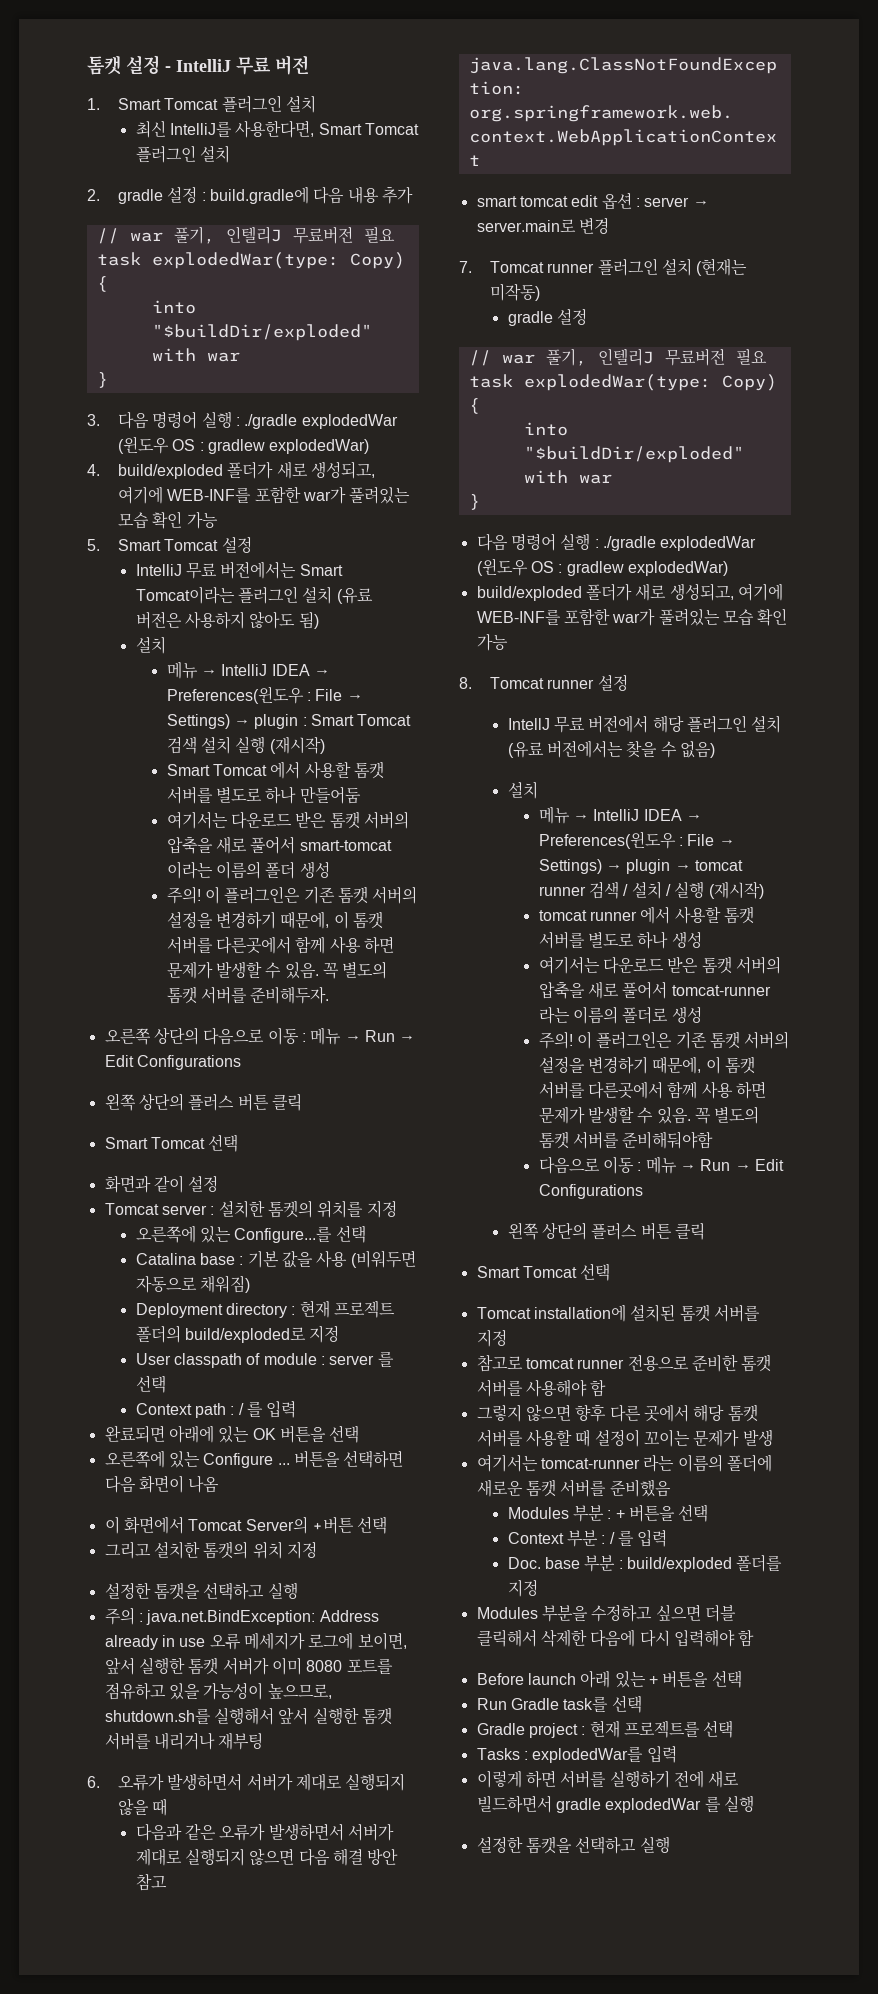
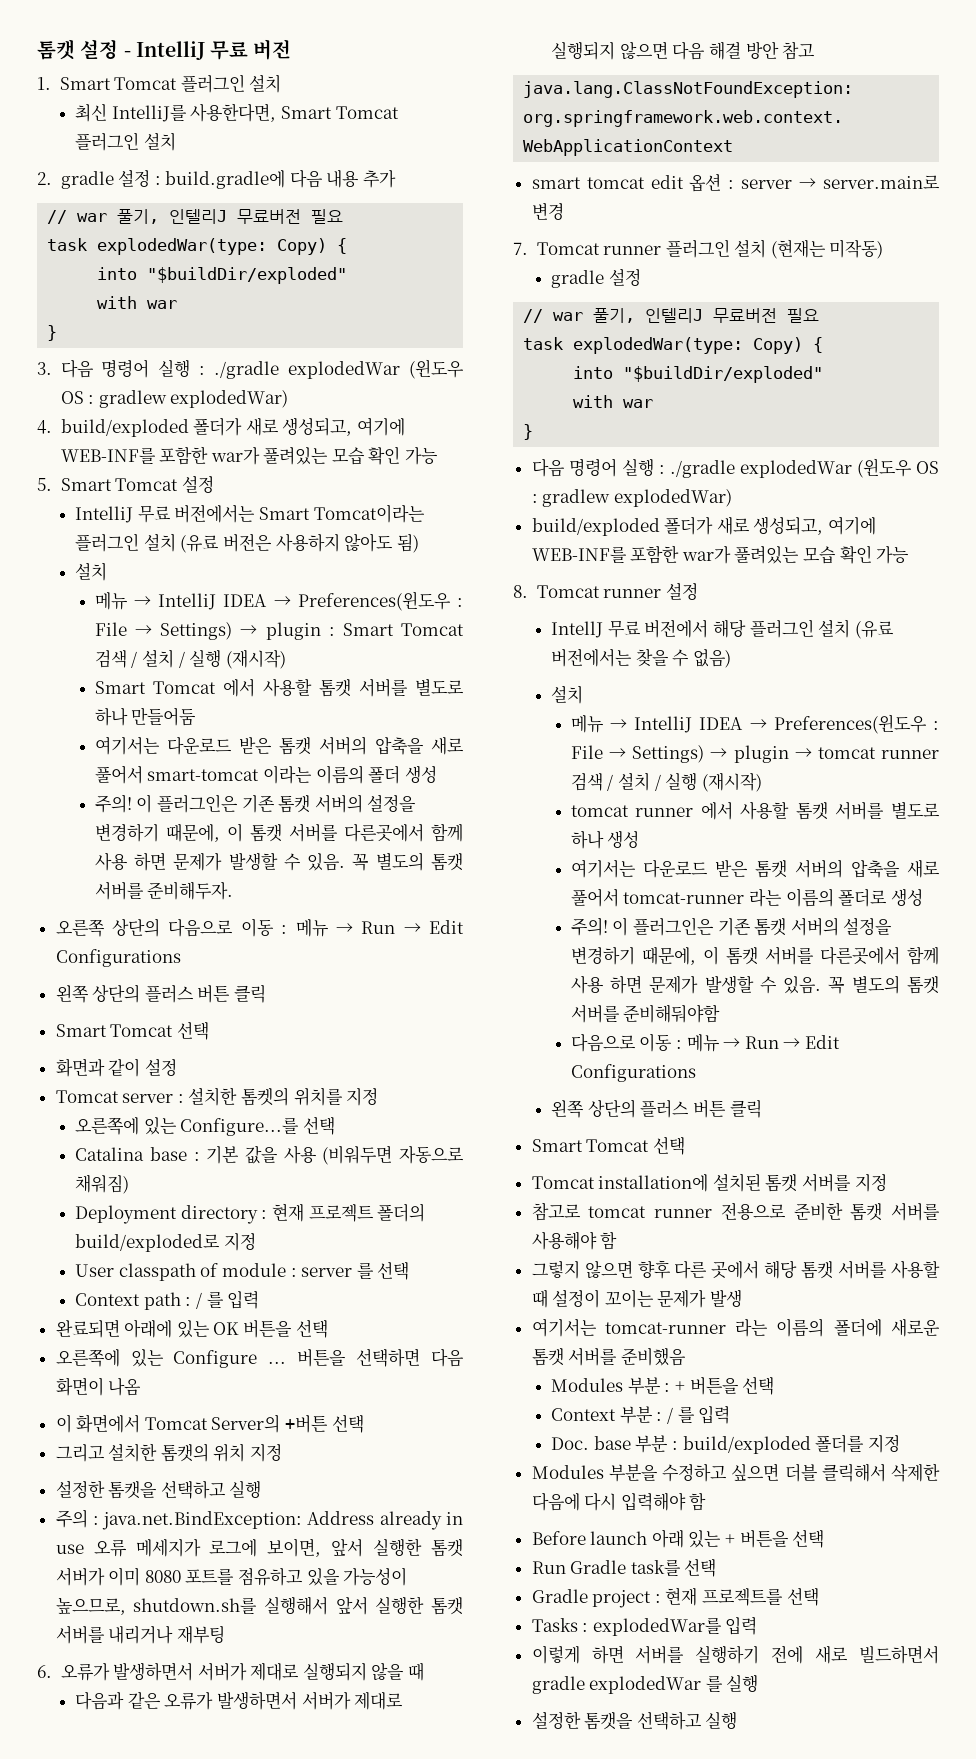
[201,736,232,754] 설치 -> [131,649,185,668] / 설치 /

